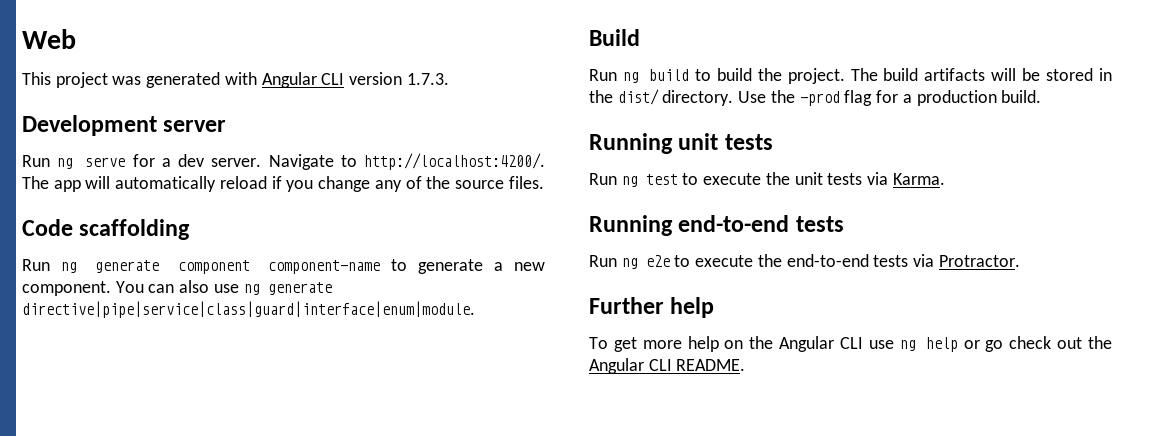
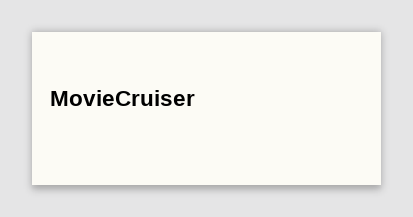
[22,29,76,49] [22,72,449,88] [22,115,227,136] [22,153,545,170] [22,176,544,192] [22,219,191,240] [22,259,546,274] [22,280,332,296] [22,301,475,318] [589,29,640,46] [589,68,1112,84] [589,89,1042,106] [589,133,773,154] [589,172,945,187] [589,215,844,236] [589,254,1020,269] [589,297,715,318] [589,336,1112,352] [589,358,746,374] Web // This project was generated with Angular CLI version 1.7.3. // Development server // Run ng serve for a dev server. Navigate to http://localhost:4200/. The app will automatically reload if you change any of the source files. // Code scaffolding // Run ng generate component component-name to generate a new component. You can also use ng generate directive|pipe|service|class|guard|interface|enum|module. // Build // Run ng build to build the project. The build artifacts will be stored in the dist/ directory. Use the -prod flag for a production build. // Running unit tests // Run ng test to execute the unit tests via Karma. // Running end-to-end tests // Run ng e2e to execute the end-to-end tests via Protractor. // Further help // To get more help on the Angular CLI use ng help or go check out the Angular CLI README. -> [50,90,195,106] MovieCruiser

